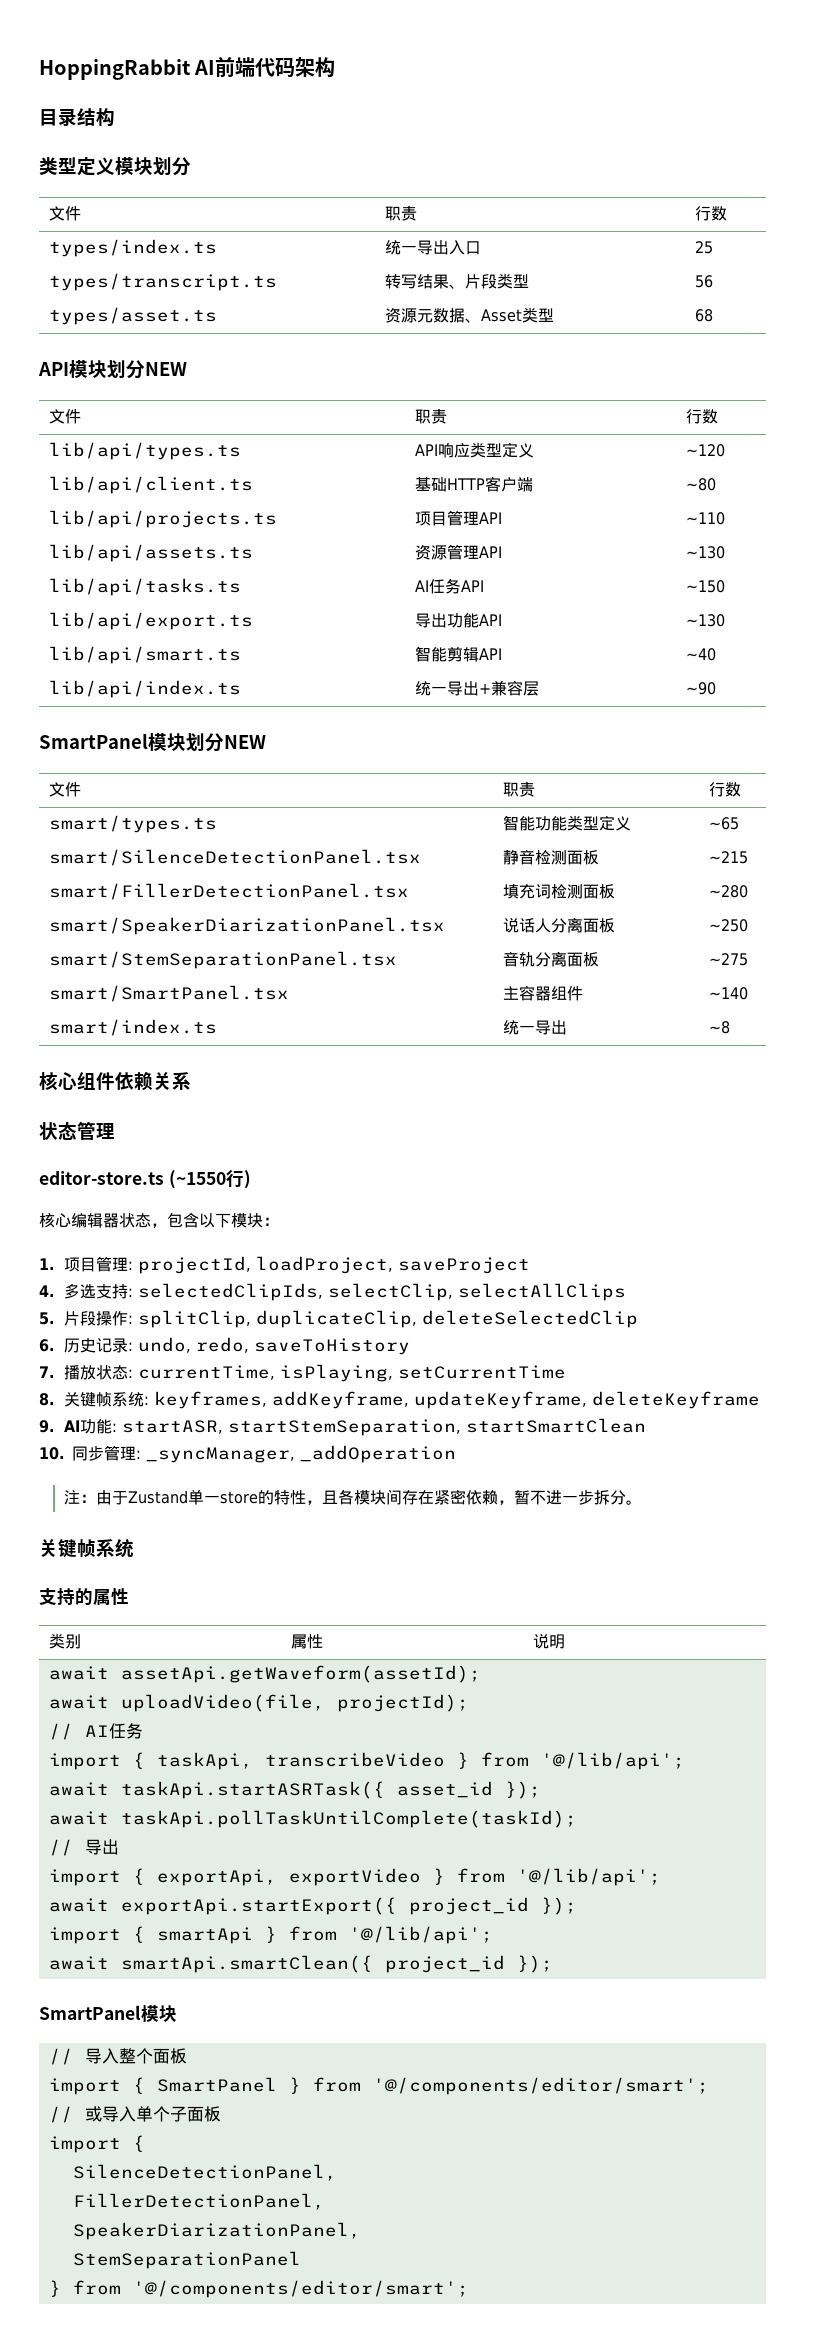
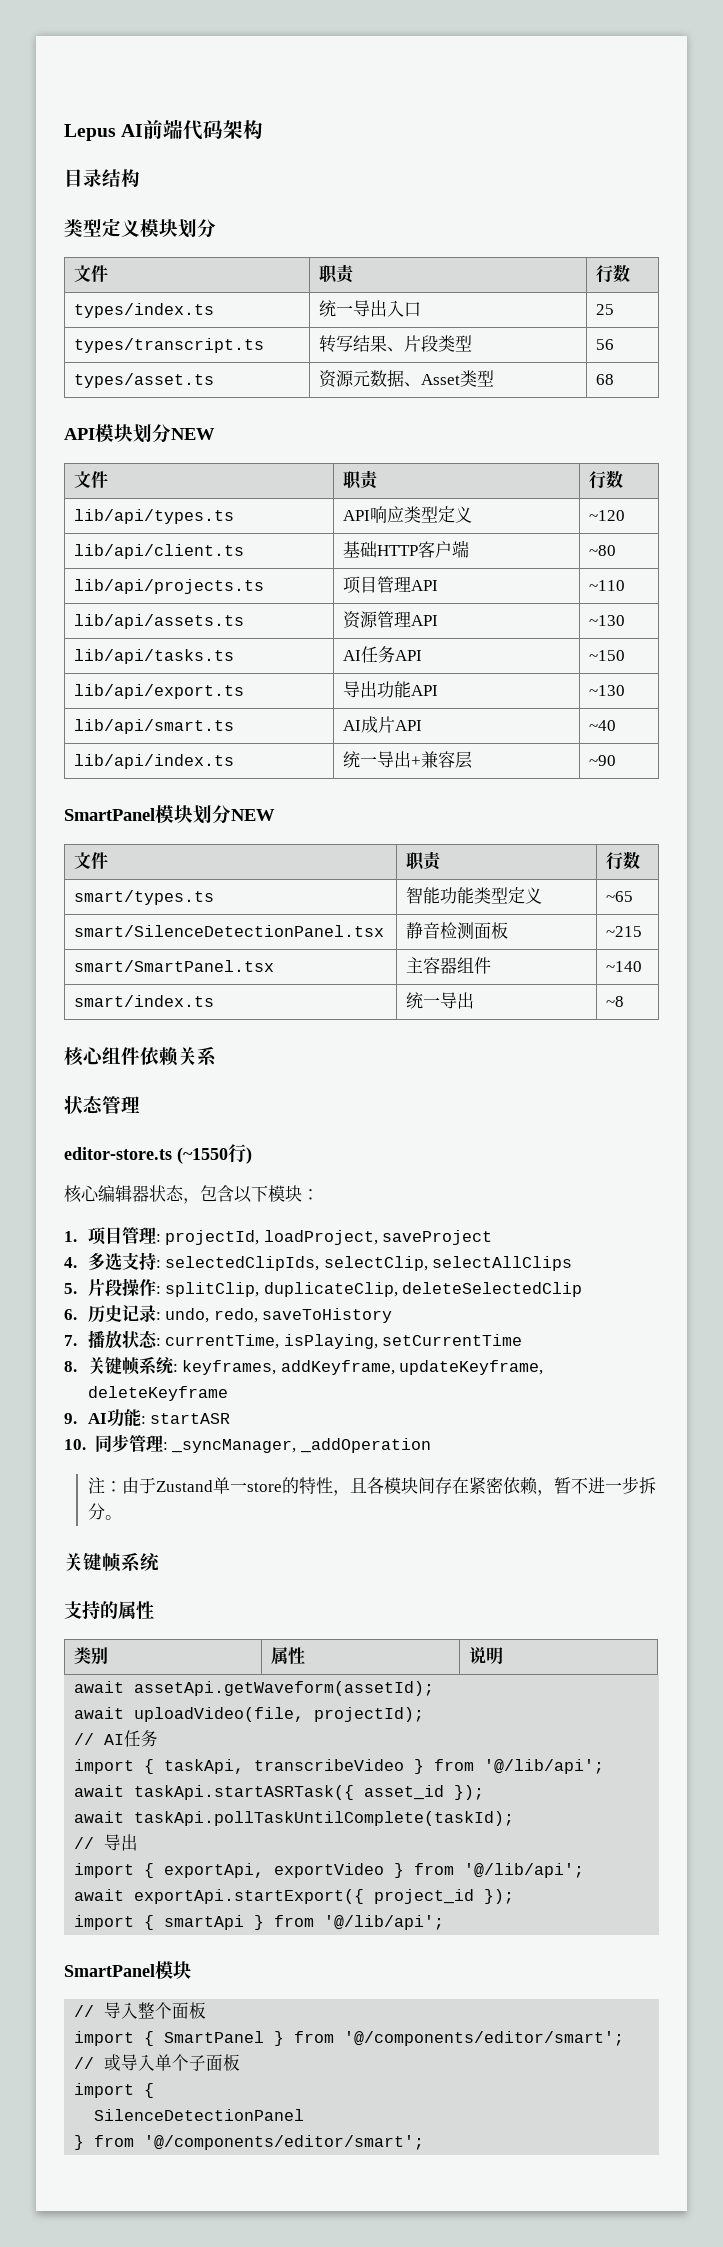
[39,59,191,80] HoppingRabbit -> [64,124,116,141] Lepus
[415,646,480,662] 智能剪辑 -> [343,716,396,733] AI成片
[49,883,410,900] [503,884,616,899] [709,885,749,898] [49,917,446,935] [503,917,616,933] [709,919,749,932] [49,951,398,969] [503,951,600,967] [709,953,749,966] // smart/FillerDetectionPanel.tsx | 填充词检测面板 | ~280 // smart/SpeakerDiarizationPanel.tsx | 说话人分离面板 | ~250 // smart/StemSeparationPanel.tsx | 音轨分离面板 | ~275 -> (643, 931) none
[122,1418,647,1436] startASR, startStemSeparation, startSmartClean -> [150,1413,231,1424] startASR
[48,1955,553,1973] // await smartApi.smartClean({ project_id }); -> (445, 1922) none
[72,2164,337,2181] [72,2193,325,2210] [72,2222,361,2240] [72,2251,301,2269] SilenceDetectionPanel, // FillerDetectionPanel, // SpeakerDiarizationPanel, // StemSeparationPanel -> [94,2109,305,2121] SilenceDetectionPanel

